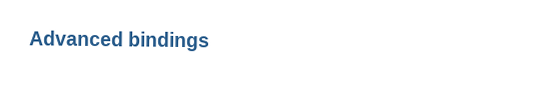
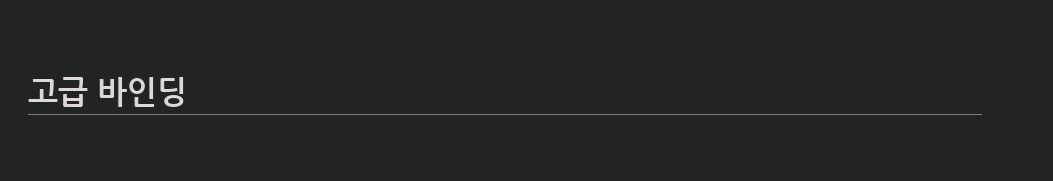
[29,30,211,52] Advanced bindings -> [28,77,187,107] 고급 바인딩

